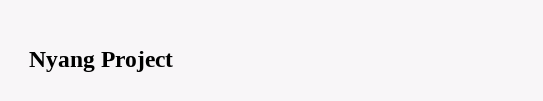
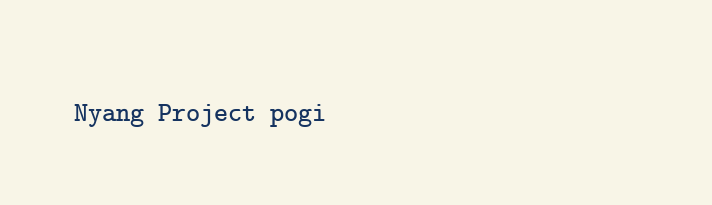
(174, 61) none -> [270,104,326,127] pogi

